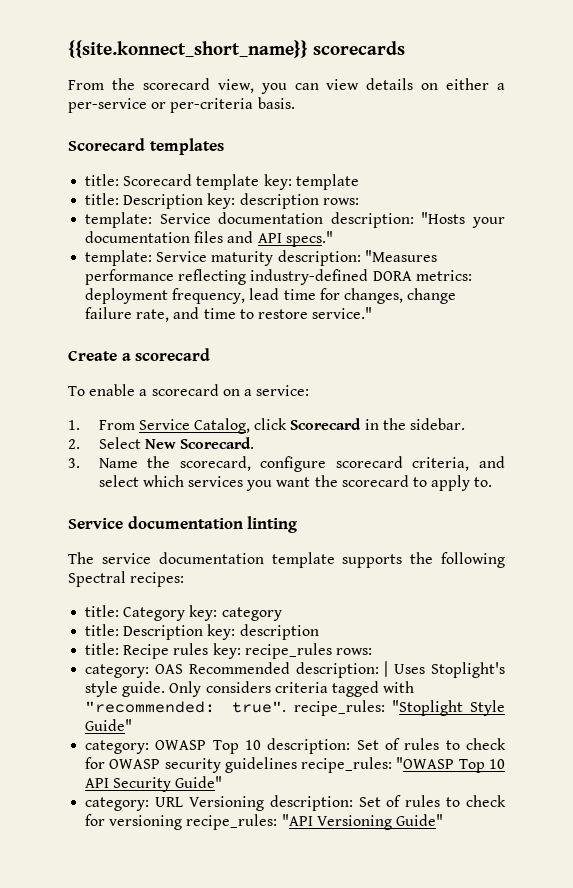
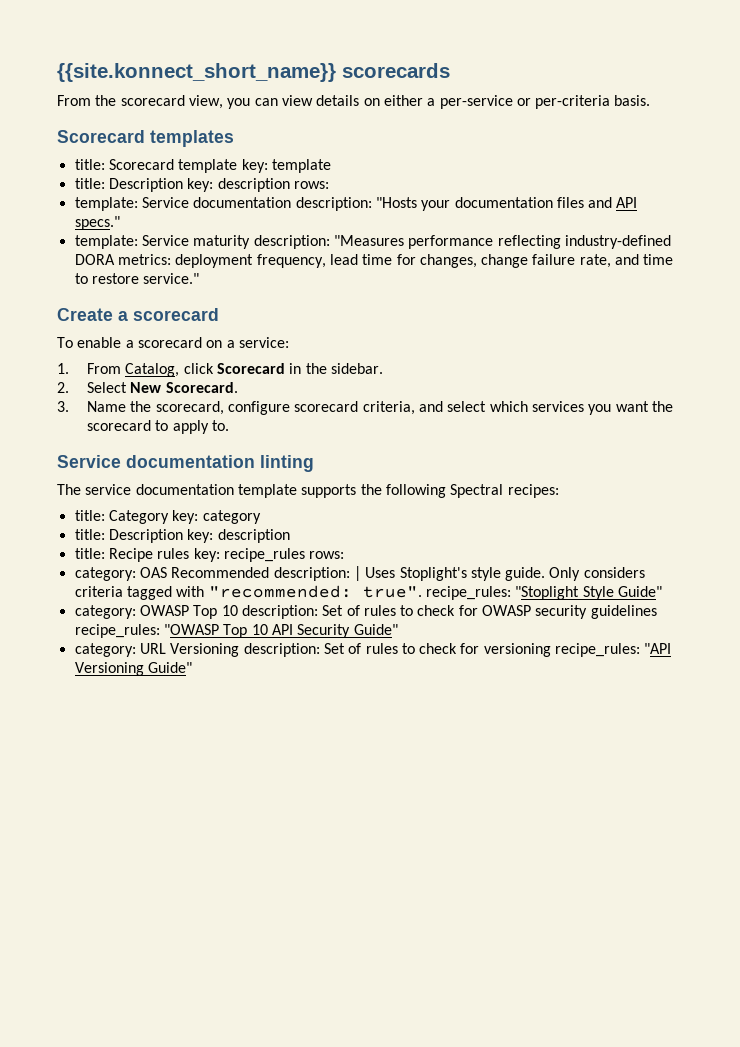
[138,419,190,430] Service -> (122, 368) none

